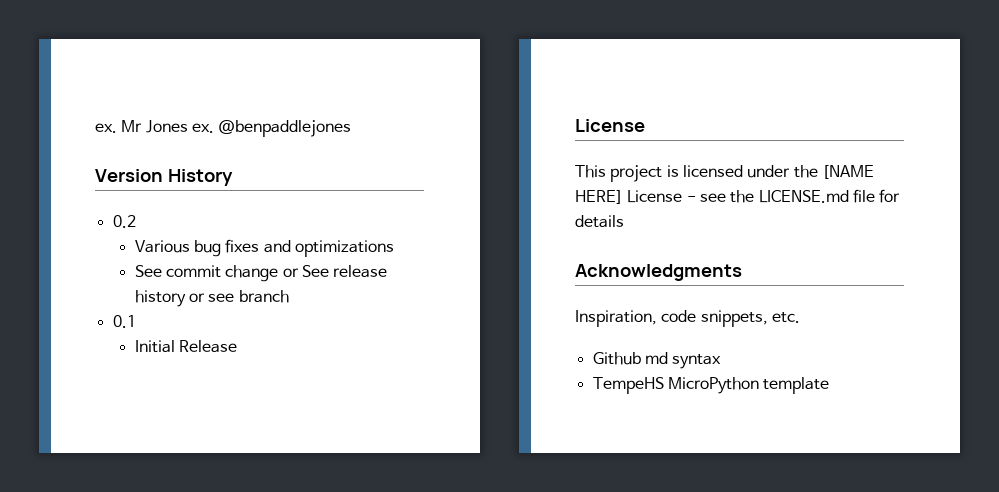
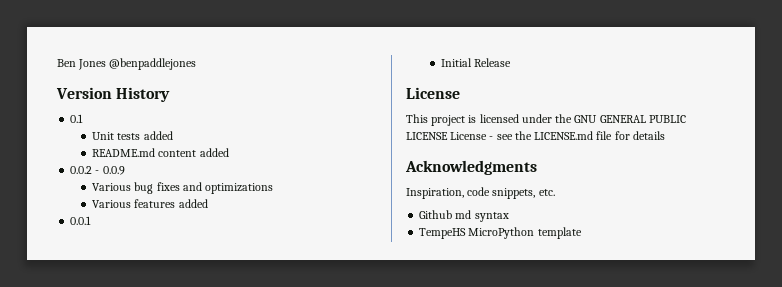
[95,120,214,133] ex. Mr Jones ex. -> [57,59,107,70] Ben Jones
[112,215,136,228] 0.2 -> [70,114,84,123] [92,131,173,140] [92,148,229,157] [70,166,125,175] 0.1 // Unit tests added // README.md content added // 0.0.2 - 0.0.9
[134,265,388,282] [134,290,289,307] [112,315,136,328] See commit change or See release history or see branch // 0.1 -> [92,199,208,208] [70,216,92,225] Various features added // 0.0.1
[821,165,874,179] [575,190,623,204] [NAME HERE] -> [574,115,686,123] [406,132,448,140] GNU GENERAL PUBLIC LICENSE

